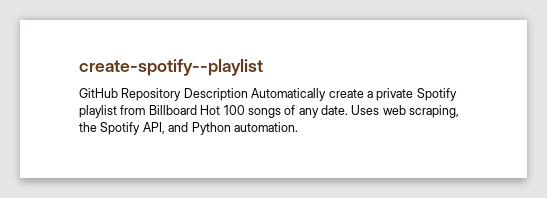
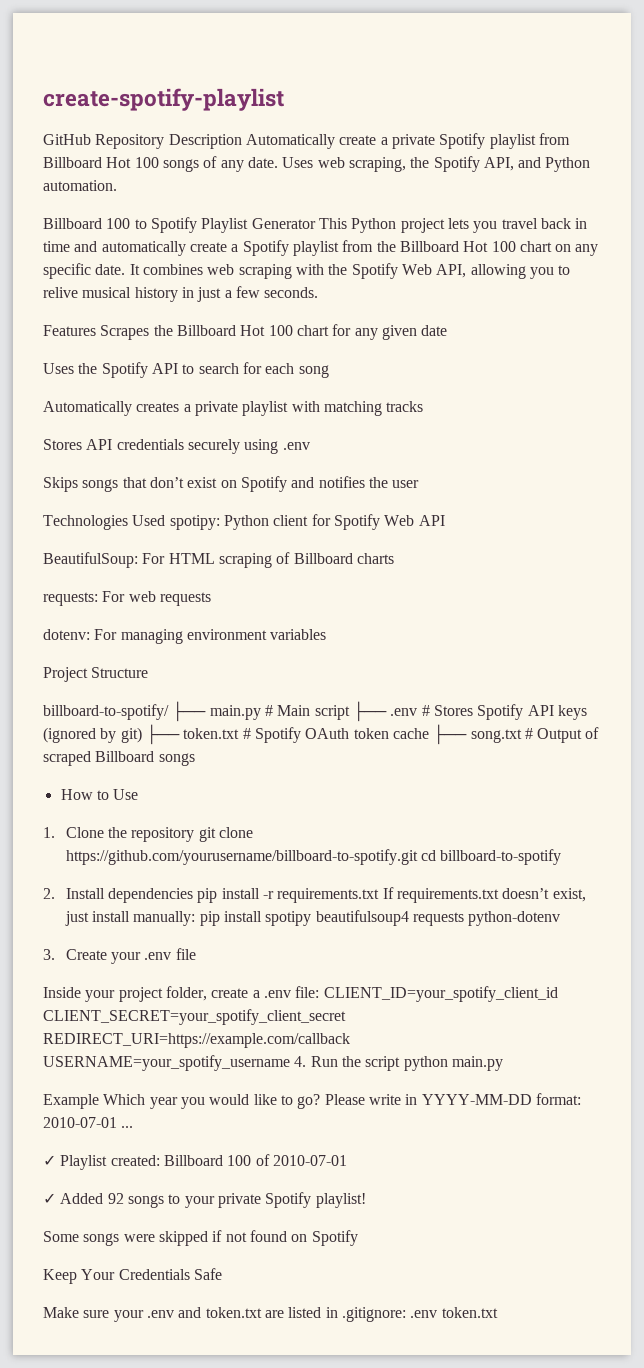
[79,59,263,76] create-spotify--playlist -> [43,88,284,111] create-spotify-playlist
(298, 127) none -> [43,217,588,233] [43,240,599,256] [43,263,571,279] [43,286,319,302] [43,324,448,340] [43,362,329,378] [43,401,424,416] [43,439,310,454] [43,476,420,492] [43,514,445,530] [43,552,394,568] [43,591,211,606] [43,629,327,644] [43,667,149,682] [43,701,587,722] [43,724,600,745] [43,751,195,766] [60,789,139,800] [43,827,254,842] [65,849,562,865] [43,887,586,903] [64,910,561,926] [43,948,196,964] [43,986,558,1002] [43,1009,346,1025] [43,1033,350,1048] [43,1055,503,1071] [43,1093,581,1109] [43,1117,134,1128] [43,1154,347,1170] [43,1192,366,1208] [43,1230,358,1246] [43,1268,222,1284] [43,1307,498,1322] // Billboard 100 to Spotify Playlist Generator This Python project lets you travel back in time and automatically create a Spotify playlist from the Billboard Hot 100 chart on any specific date. It combines web scraping with the Spotify Web API, allowing you to relive musical history in just a few seconds. // Features Scrapes the Billboard Hot 100 chart for any given date // Uses the Spotify API to search for each song // Automatically creates a private playlist with matching tracks // Stores API credentials securely using .env // Skips songs that don’t exist on Spotify and notifies the user // Technologies Used spotipy: Python client for Spotify Web API // BeautifulSoup: For HTML scraping of Billboard charts // requests: For web requests // dotenv: For managing environment variables // Project Structure // billboard-to-spotify/ ├── main.py # Main script ├── .env # Stores Spotify API keys (ignored by git) ├── token.txt # Spotify OAuth token cache ├── song.txt # Output of scraped Billboard songs // How to Use // 1. Clone the repository git clone https://github.com/yourusername/billboard-to-spotify.git cd billboard-to-spotify // 2. Install dependencies pip install -r requirements.txt If requirements.txt doesn’t exist, just install manually: pip install spotipy beautifulsoup4 requests python-dotenv // 3. Create your .env file // Inside your project folder, create a .env file: CLIENT_ID=your_spotify_client_id CLIENT_SECRET=your_spotify_client_secret REDIRECT_URI=https://example.com/callback USERNAME=your_spotify_username 4. Run the script python main.py // Example Which year you would like to go? Please write in YYYY-MM-DD format: 2010-07-01 ... // ✓ Playlist created: Billboard 100 of 2010-07-01 // ✓ Added 92 songs to your private Spotify playlist! // Some songs were skipped if not found on Spotify // Keep Your Credentials Safe // Make sure your .env and token.txt are listed in .gitignore: .env token.txt

